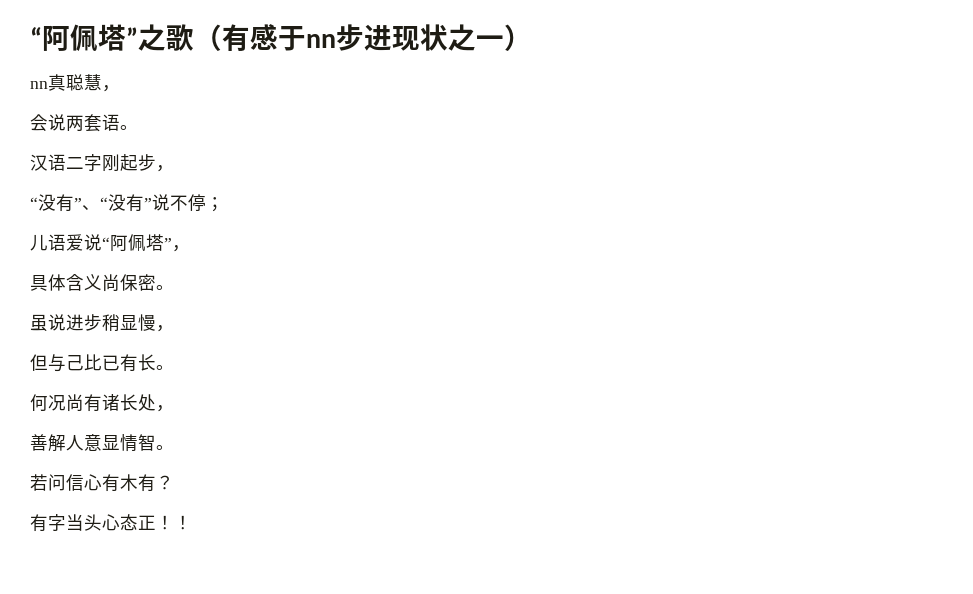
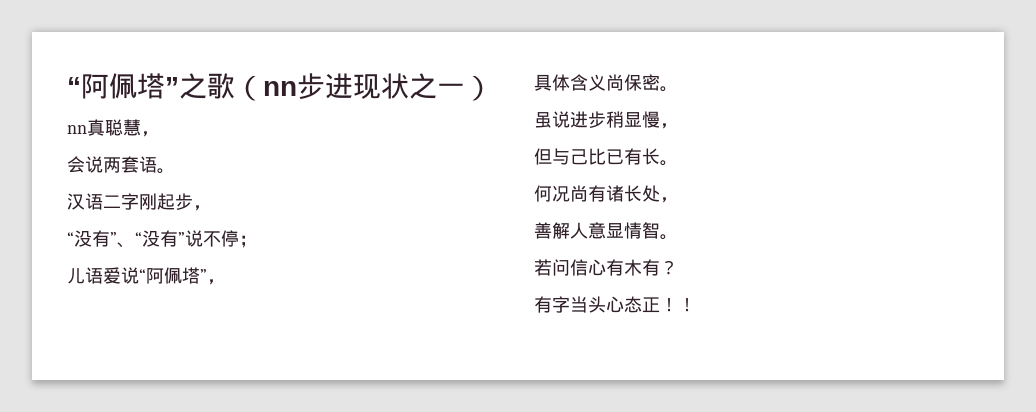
[222,24,306,51] 有感于 -> (263, 88) none

